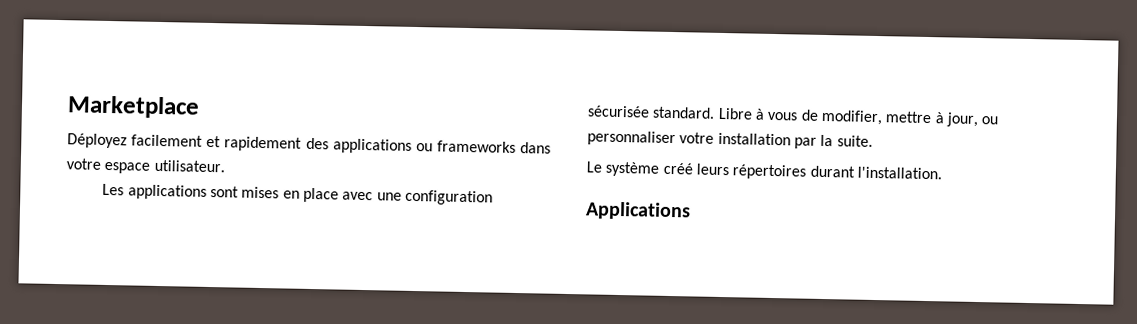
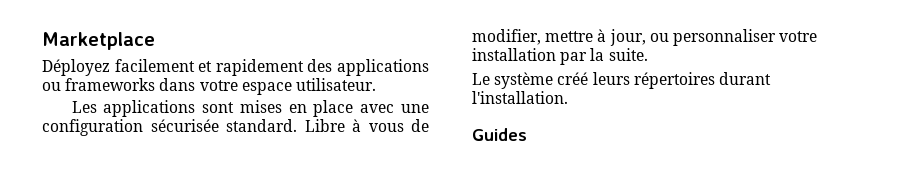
[585,201,691,221] Applications -> [472,128,527,141] Guides

